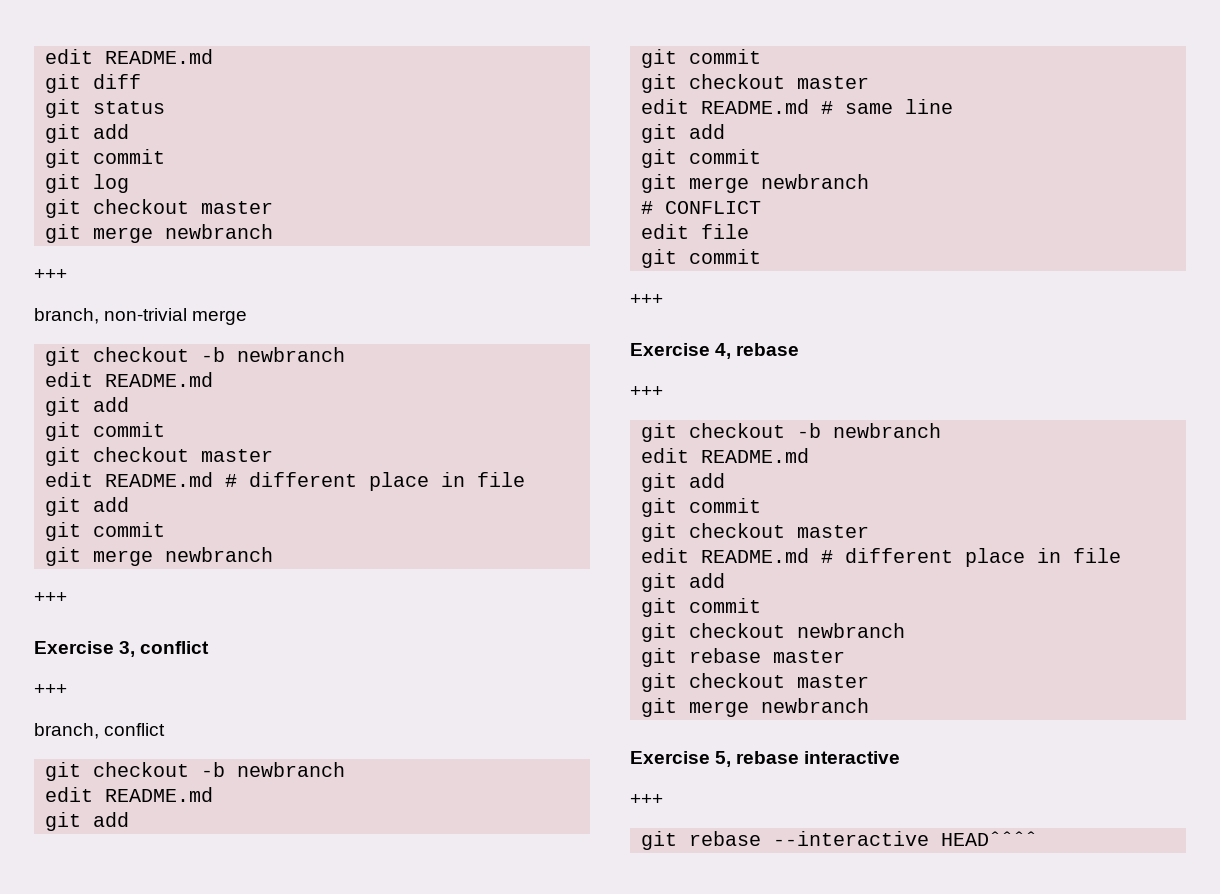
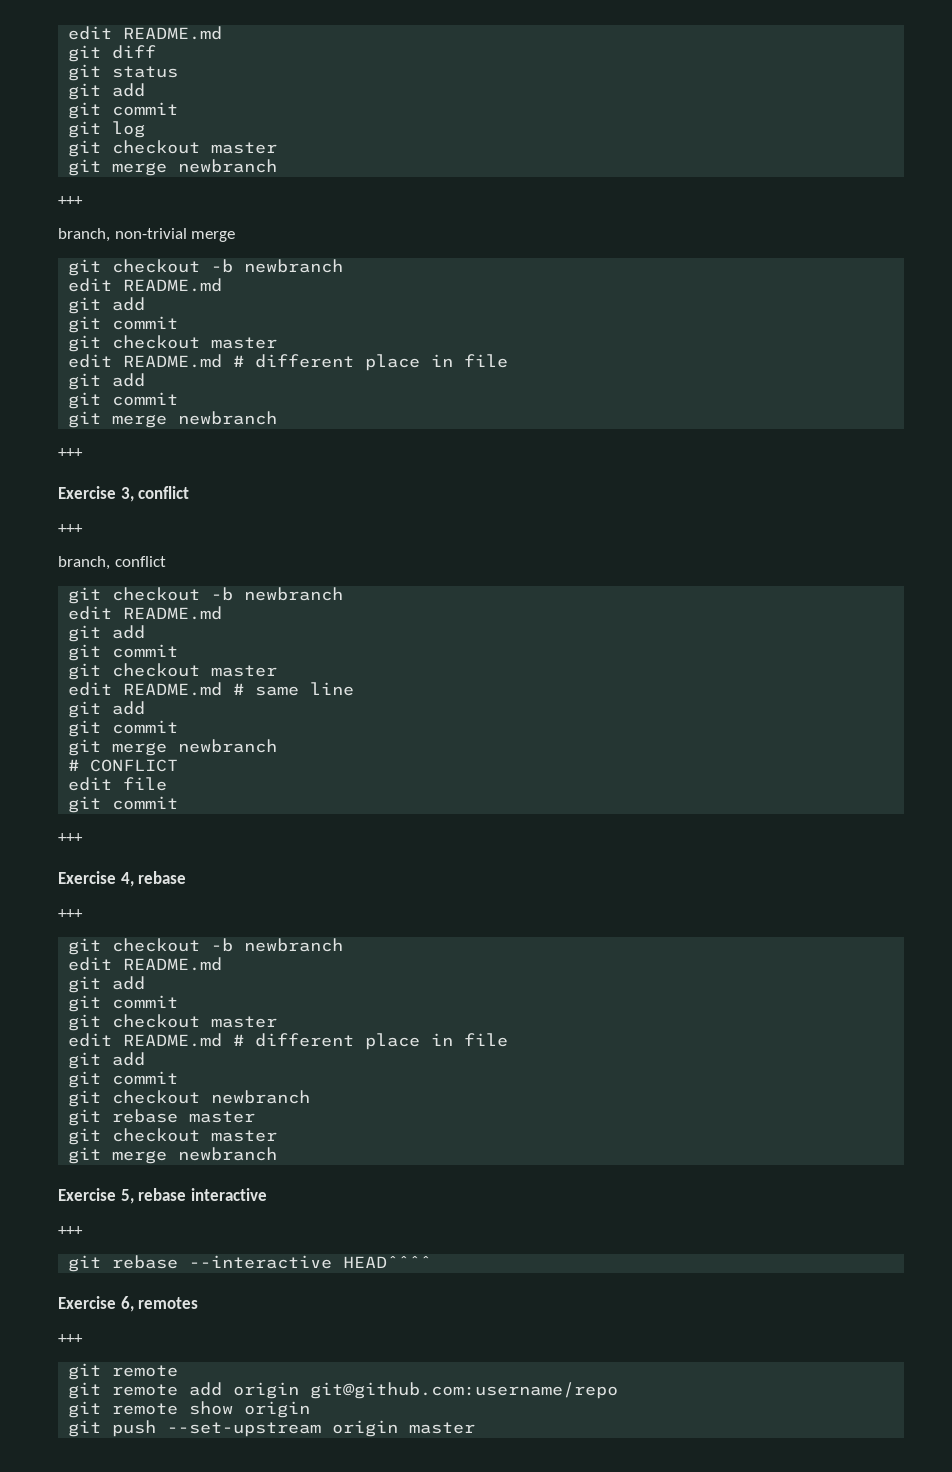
(1038, 838) none -> [58,1296,199,1312] [58,1334,83,1343] [68,1363,179,1380] [68,1382,619,1399] [68,1401,311,1418] [68,1420,476,1437] // Exercise 6, remotes // +++ // git remote // git remote add origin git@github.com:username/repo // git remote show origin // git push --set-upstream origin master

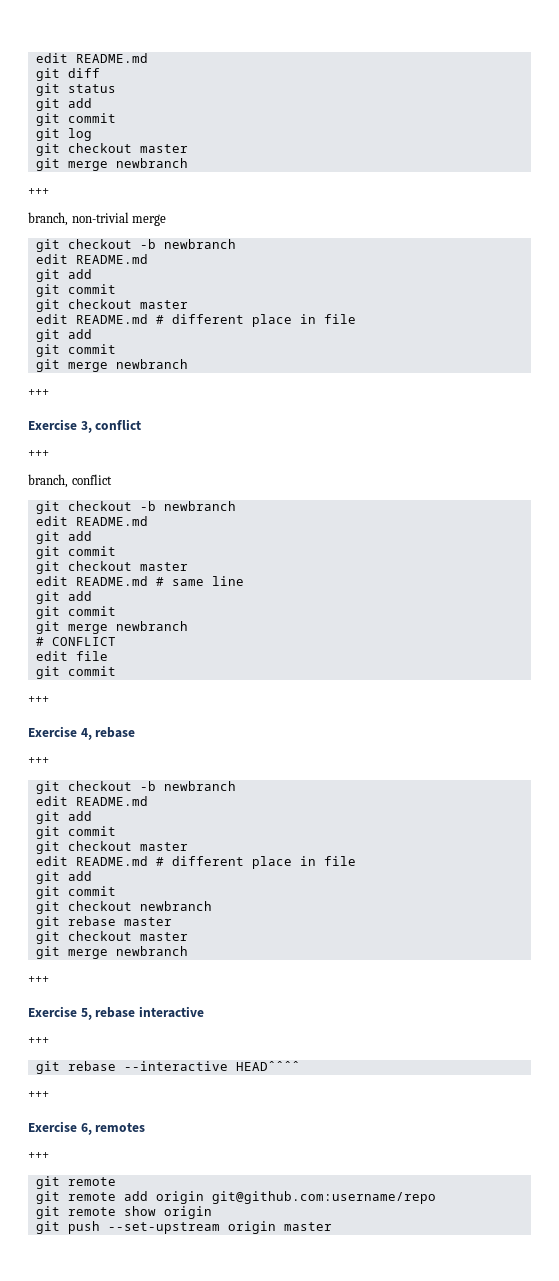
(278, 1154) none -> [28,976,49,983] // +++
(432, 1262) none -> [28,1091,49,1098] // +++

